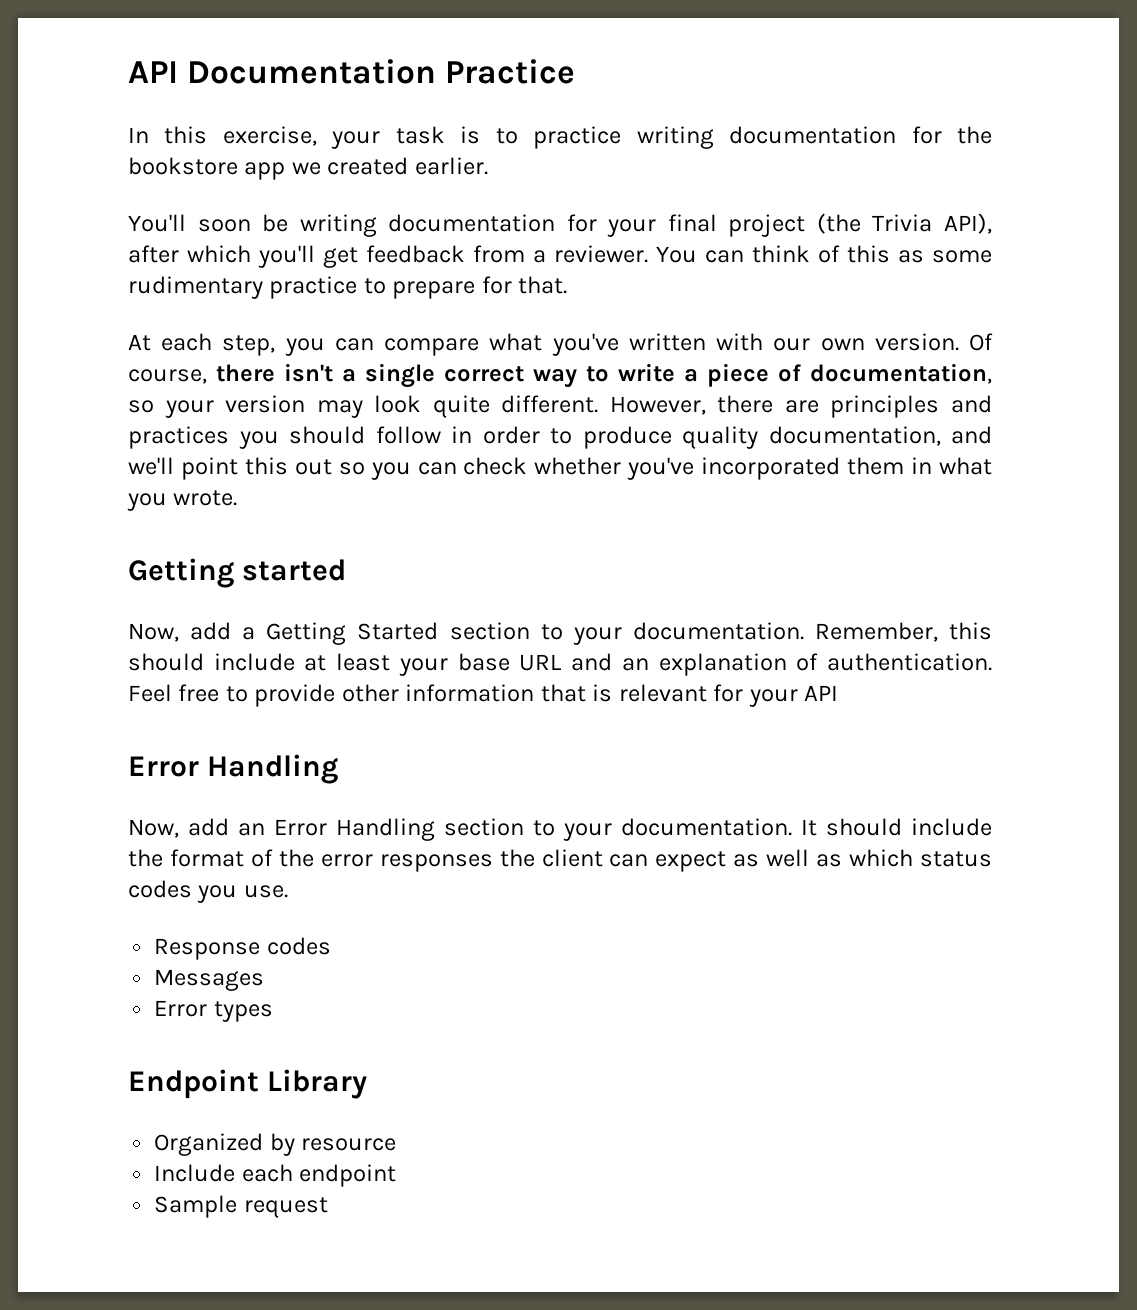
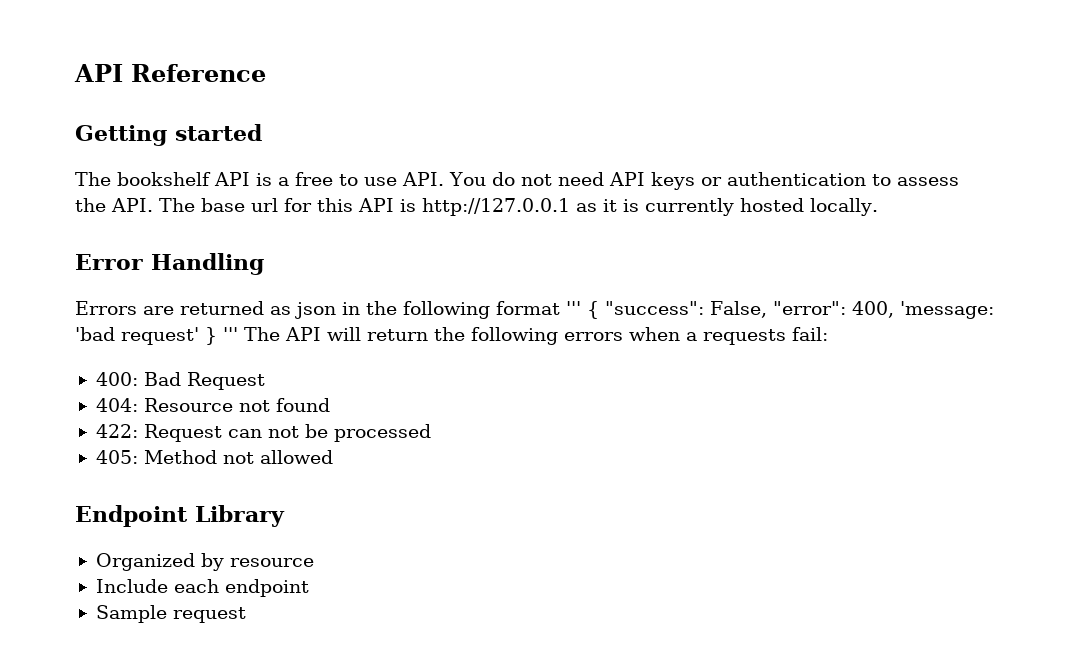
[128,59,576,84] [128,126,992,149] [128,157,488,180] [128,213,992,237] [128,245,992,268] [128,276,568,299] [128,333,994,356] [128,363,992,388] [128,395,992,418] [128,426,992,449] [128,457,992,480] [127,490,238,511] [128,558,347,588] [128,622,993,645] [128,653,993,676] [128,684,839,707] [128,754,339,784] [128,818,992,841] [128,849,993,872] [128,880,288,903] [154,937,331,960] [154,969,265,991] [154,1000,273,1022] API Documentation Practice // In this exercise, your task is to practice writing documentation for the bookstore app we created earlier. // You'll soon be writing documentation for your final project (the Trivia API), after which you'll get feedback from a reviewer. You can think of this as some rudimentary practice to prepare for that. // At each step, you can compare what you've written with our own version. Of course, there isn't a single correct way to write a piece of documentation, so your version may look quite different. However, there are principles and practices you should follow in order to produce quality documentation, and we'll point this out so you can check whether you've incorporated them in what you wrote. // Getting started // Now, add a Getting Started section to your documentation. Remember, this should include at least your base URL and an explanation of authentication. Feel free to provide other information that is relevant for your API // Error Handling // Now, add an Error Handling section to your documentation. It should include the format of the error responses the client can expect as well as which status codes you use. // Response codes // Messages // Error types -> [74,64,266,82] [75,124,262,146] [75,172,959,190] [75,198,878,216] [75,253,264,275] [75,301,994,319] [75,327,828,345] [95,372,265,390] [95,398,330,412] [95,424,431,442] [95,450,333,464] API Reference // Getting started // The bookshelf API is a free to use API. You do not need API keys or authentication to assess the API. The base url for this API is http://127.0.0.1 as it is currently hosted locally. // Error Handling // Errors are returned as json in the following format ''' { "success": False, "error": 400, 'message: 'bad request' } ''' The API will return the following errors when a requests fail: // 400: Bad Request // 404: Resource not found // 422: Request can not be processed // 405: Method not allowed

